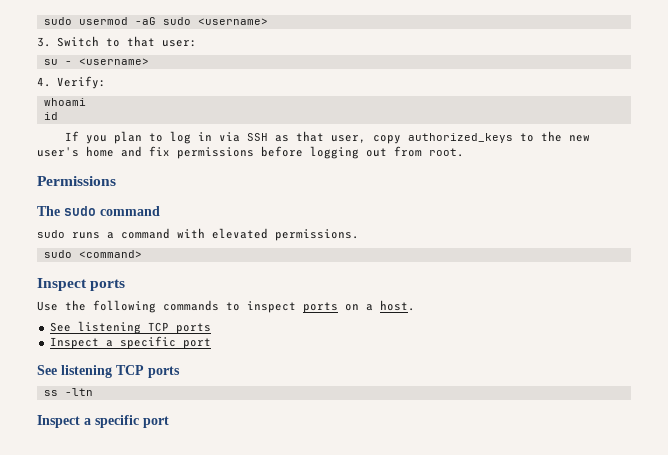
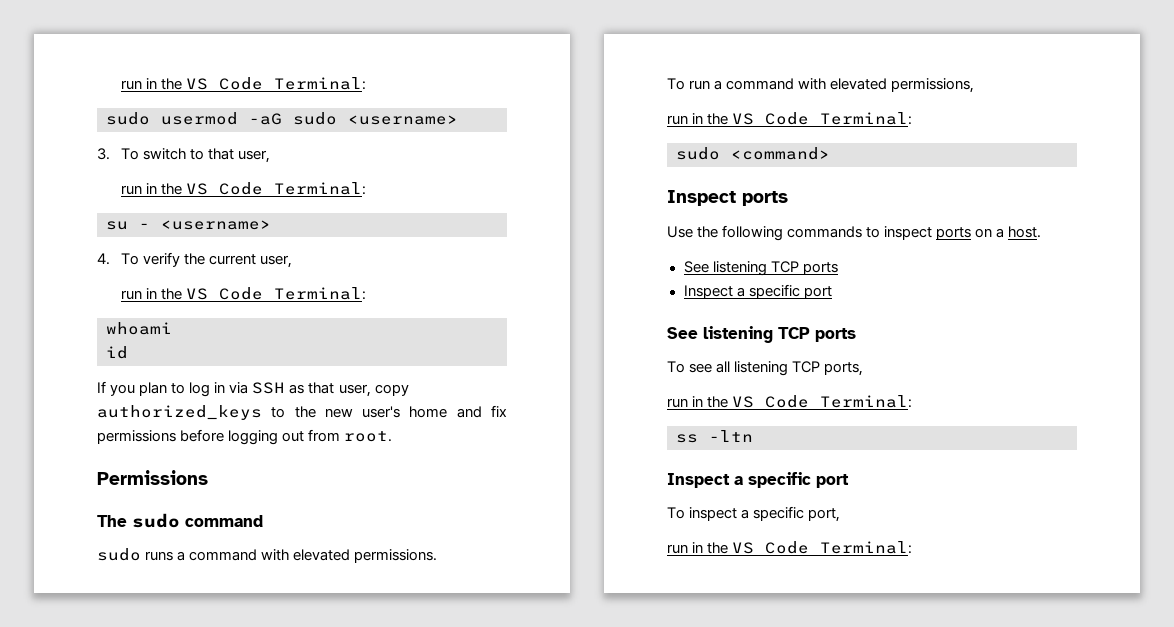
(43, 21) none -> [120,77,367,90] run in the VS Code Terminal: //
[57,36,198,47] [43,58,149,65] [37,76,107,89] Switch to that user: // su - <username> // 4. Verify: -> [120,148,271,163] [120,182,367,195] [106,220,271,230] [97,252,293,268] [120,287,367,300] To switch to that user, // run in the VS Code Terminal: // su - <username> // 4. To verify the current user, // run in the VS Code Terminal:
(359, 235) none -> [667,78,975,93] [667,112,913,125] // To run a command with elevated permissions, // run in the VS Code Terminal:
(180, 372) none -> [667,361,864,376] [667,395,913,408] // To see all listening TCP ports, // run in the VS Code Terminal:
(169, 422) none -> [667,506,841,522] [667,541,913,554] // To inspect a specific port, // run in the VS Code Terminal:

